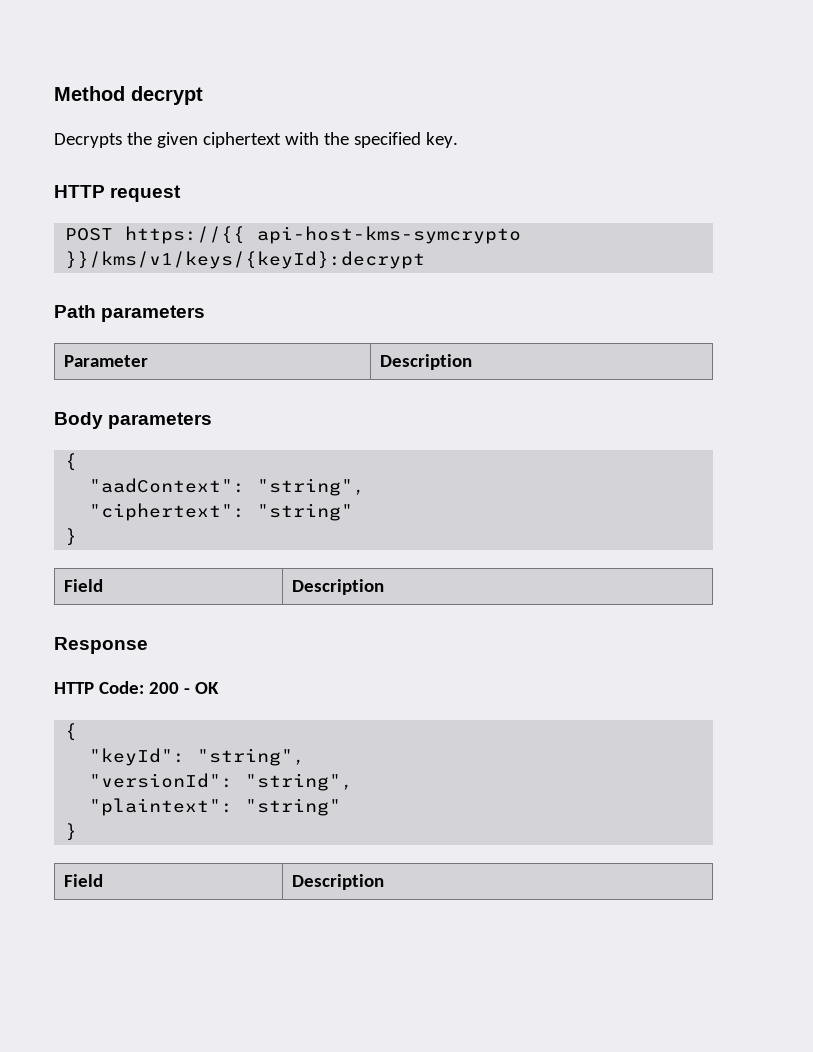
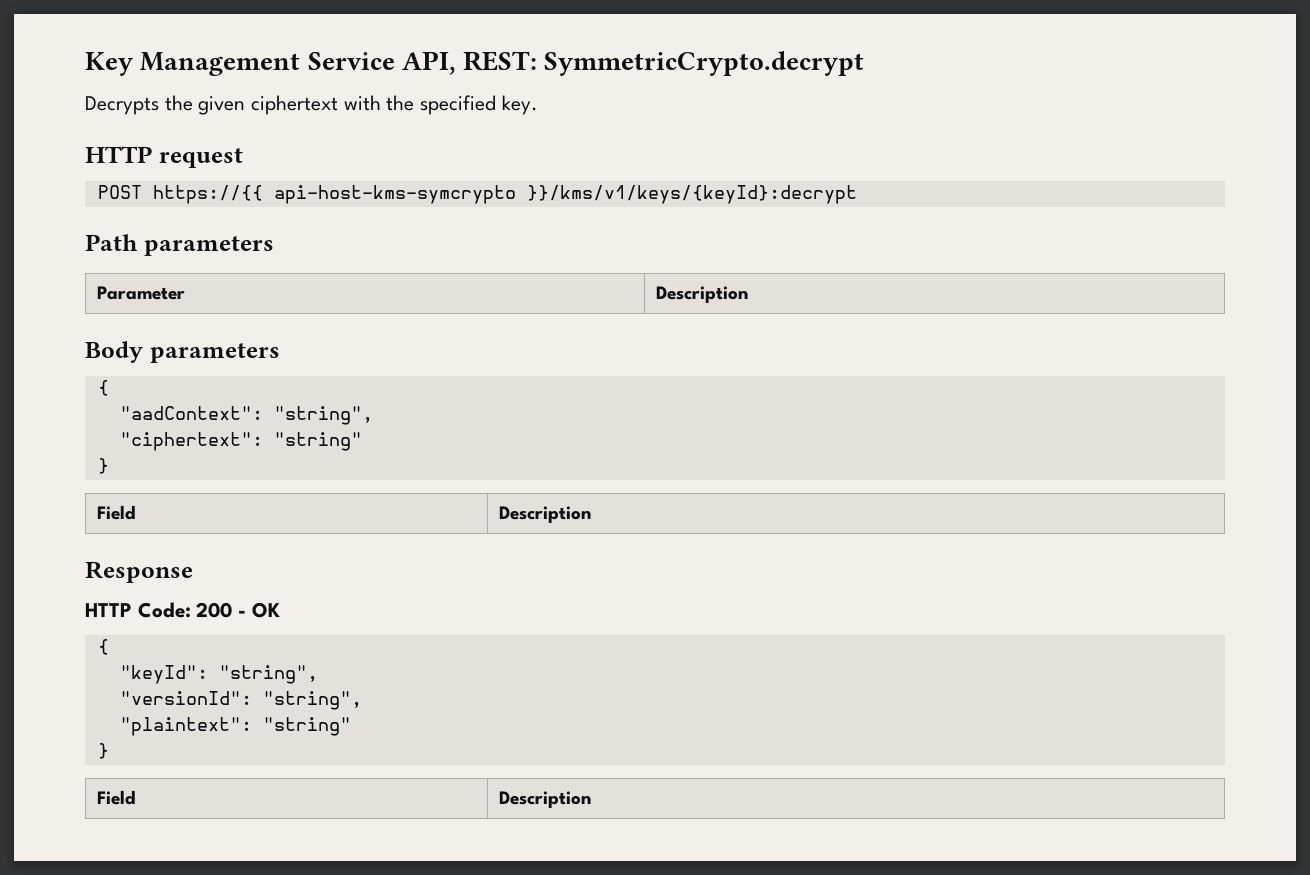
[54,86,203,105] Method decrypt -> [85,51,865,76] Key Management Service API, REST: SymmetricCrypto.decrypt

